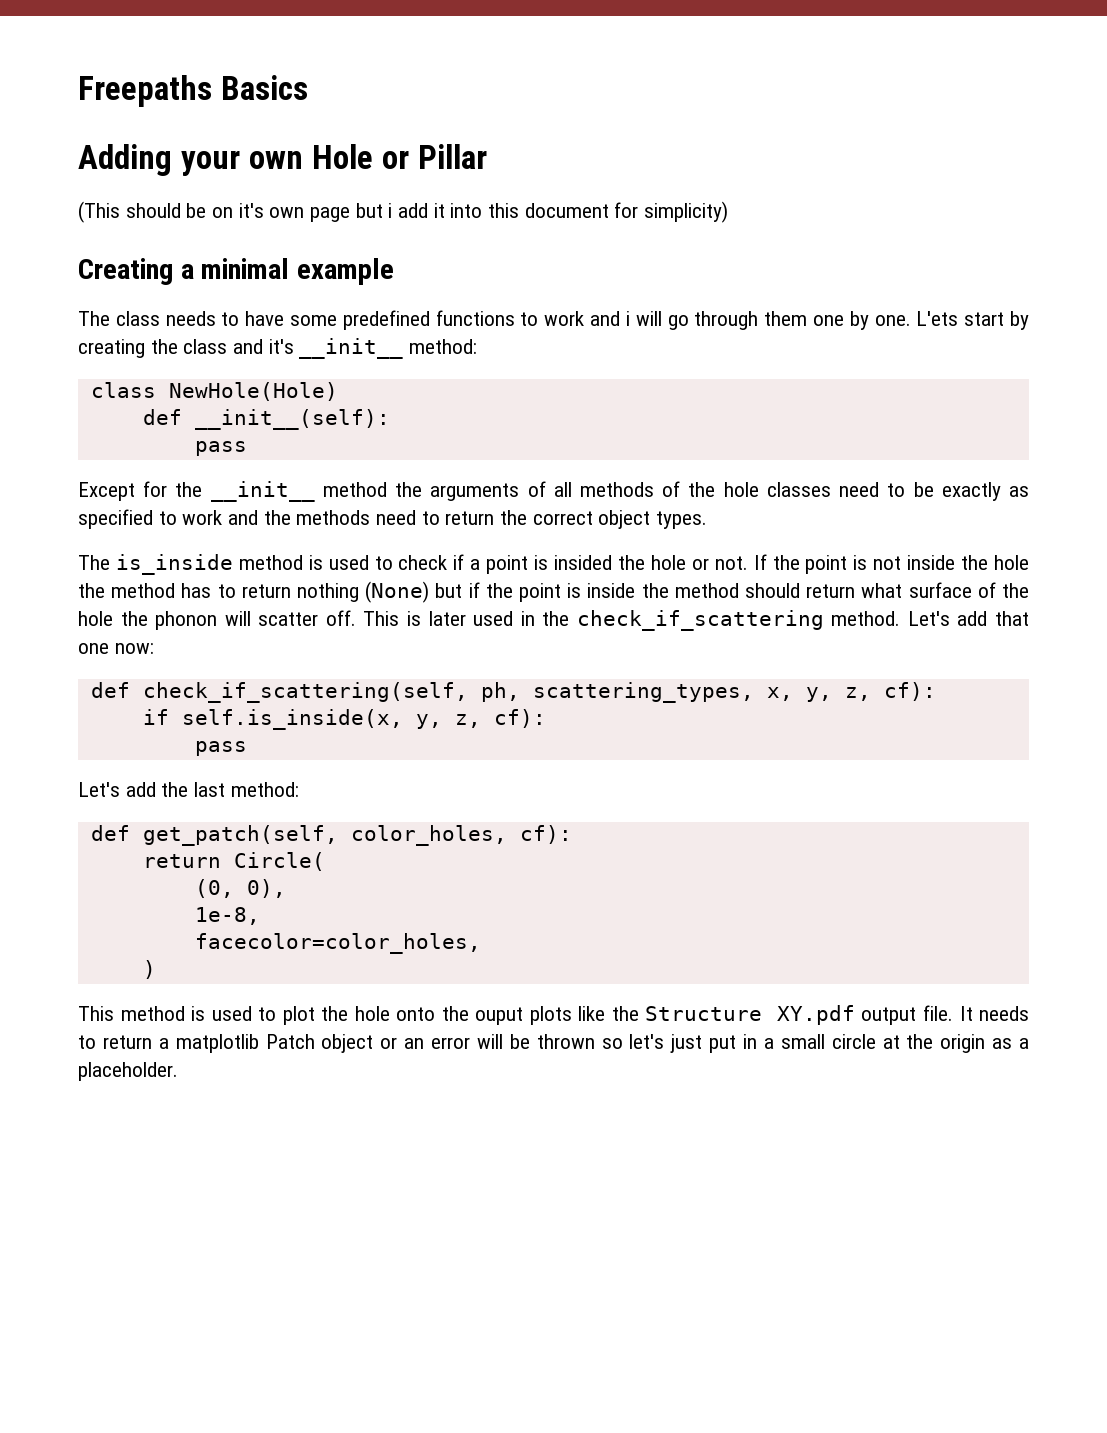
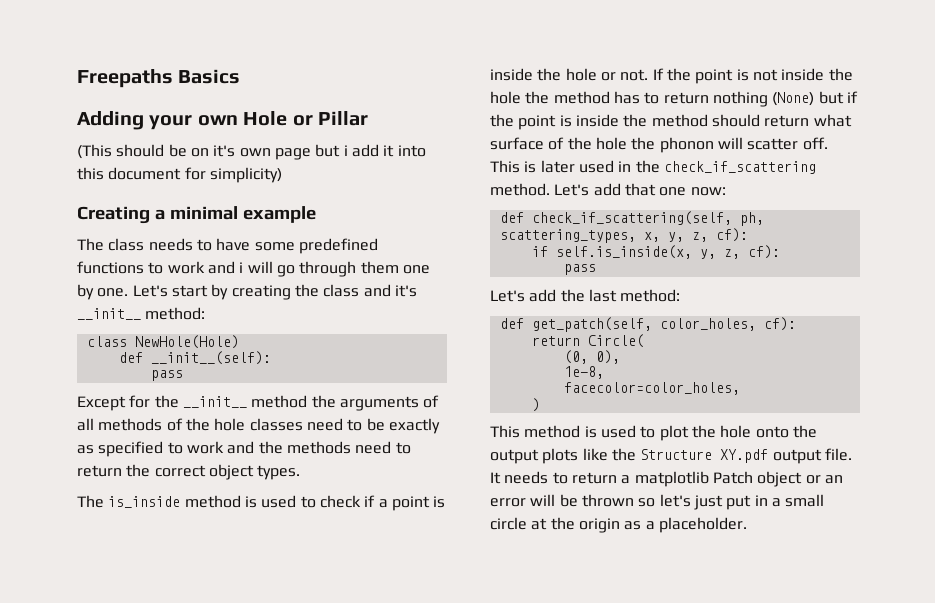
[916,311,959,326] L'ets -> [132,285,168,297] Let's
[554,555,613,570] insided -> [490,68,533,81] inside
[475,1007,524,1025] ouput -> [490,449,539,464] output

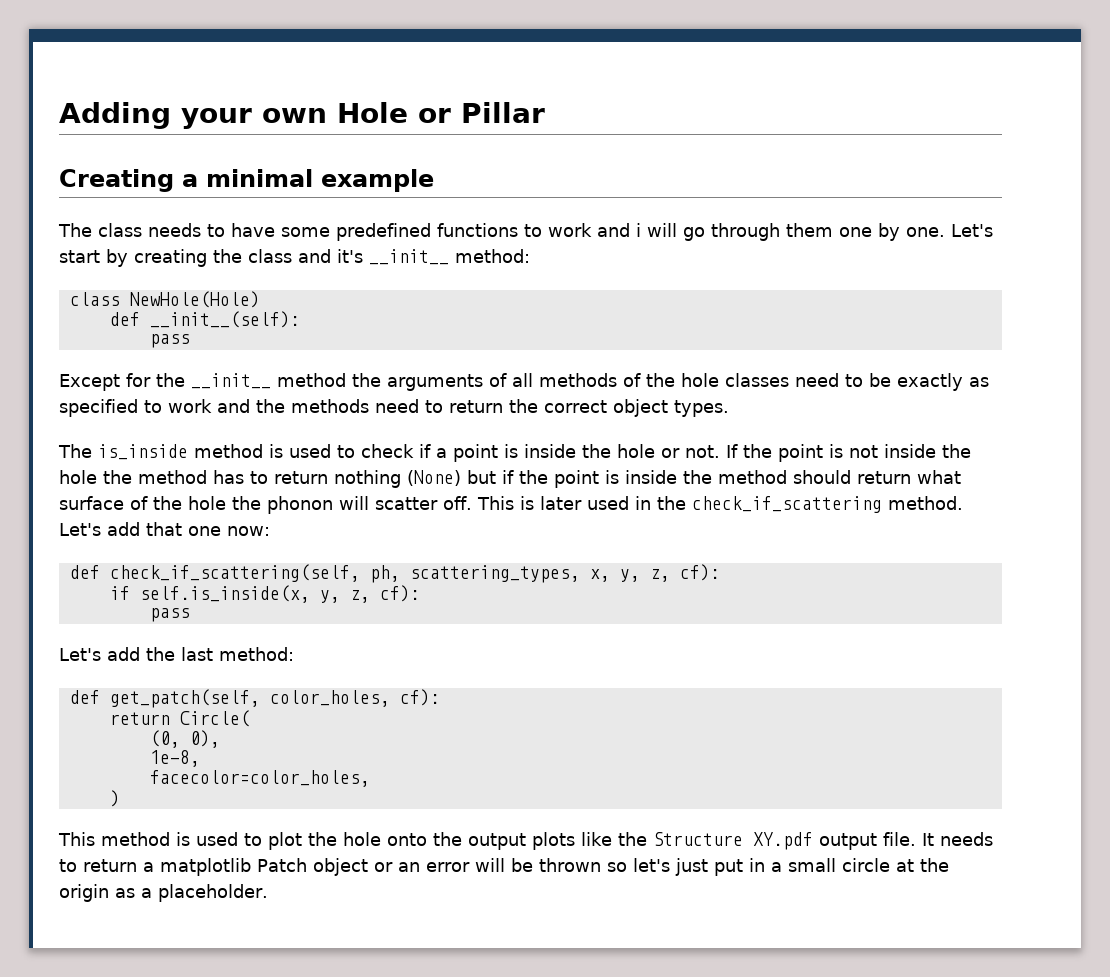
[77,69,241,88] Freepaths Basics // -> (59, 115) none
[77,144,426,160] [77,167,282,183] // (This should be on it's own page but i add it into this document for simplicity) -> (545, 112) none

